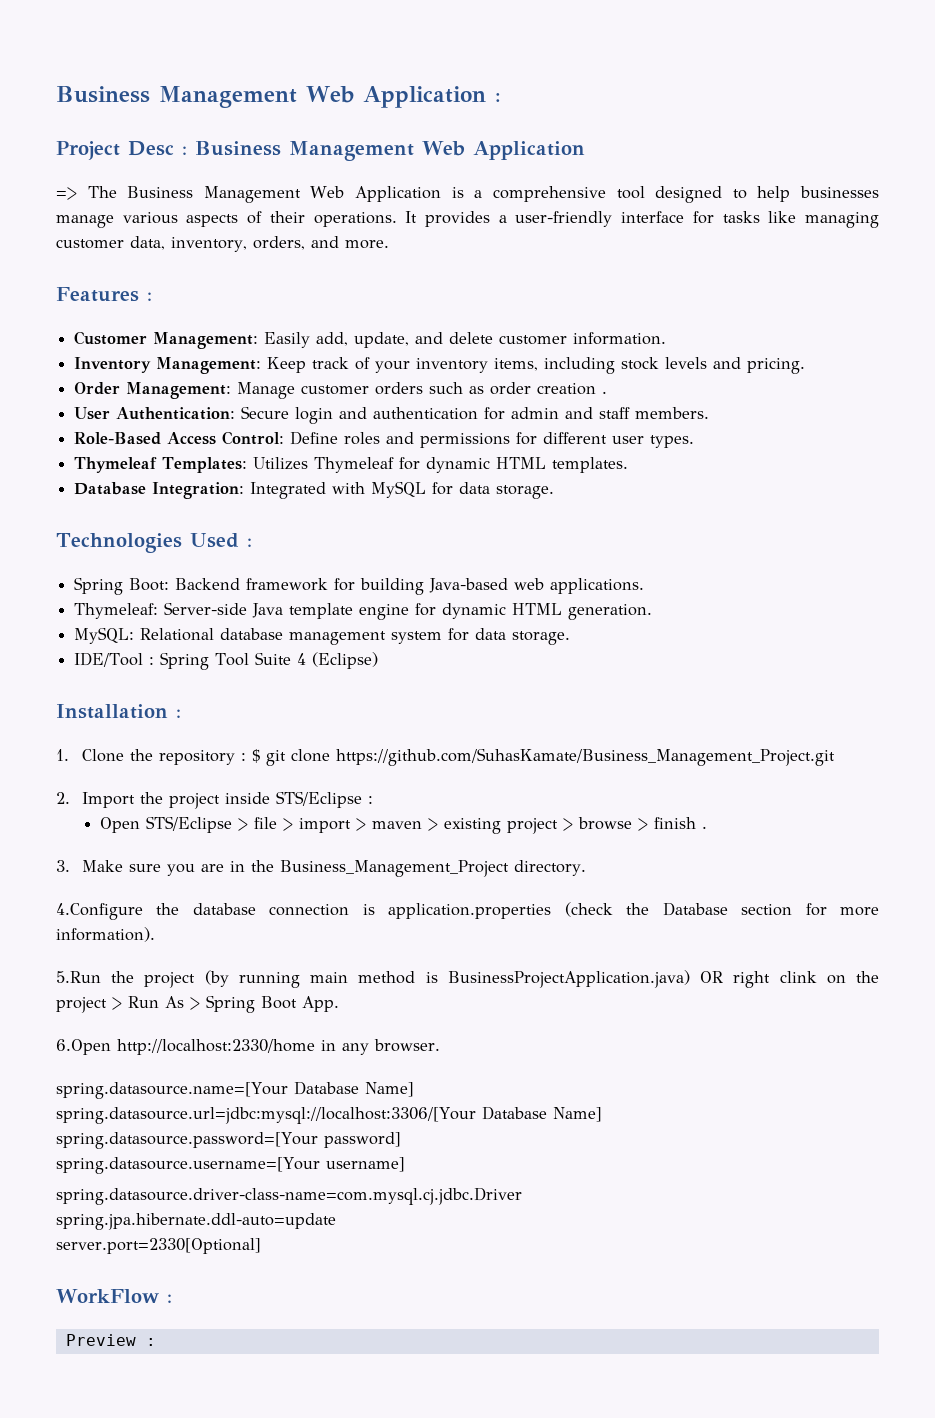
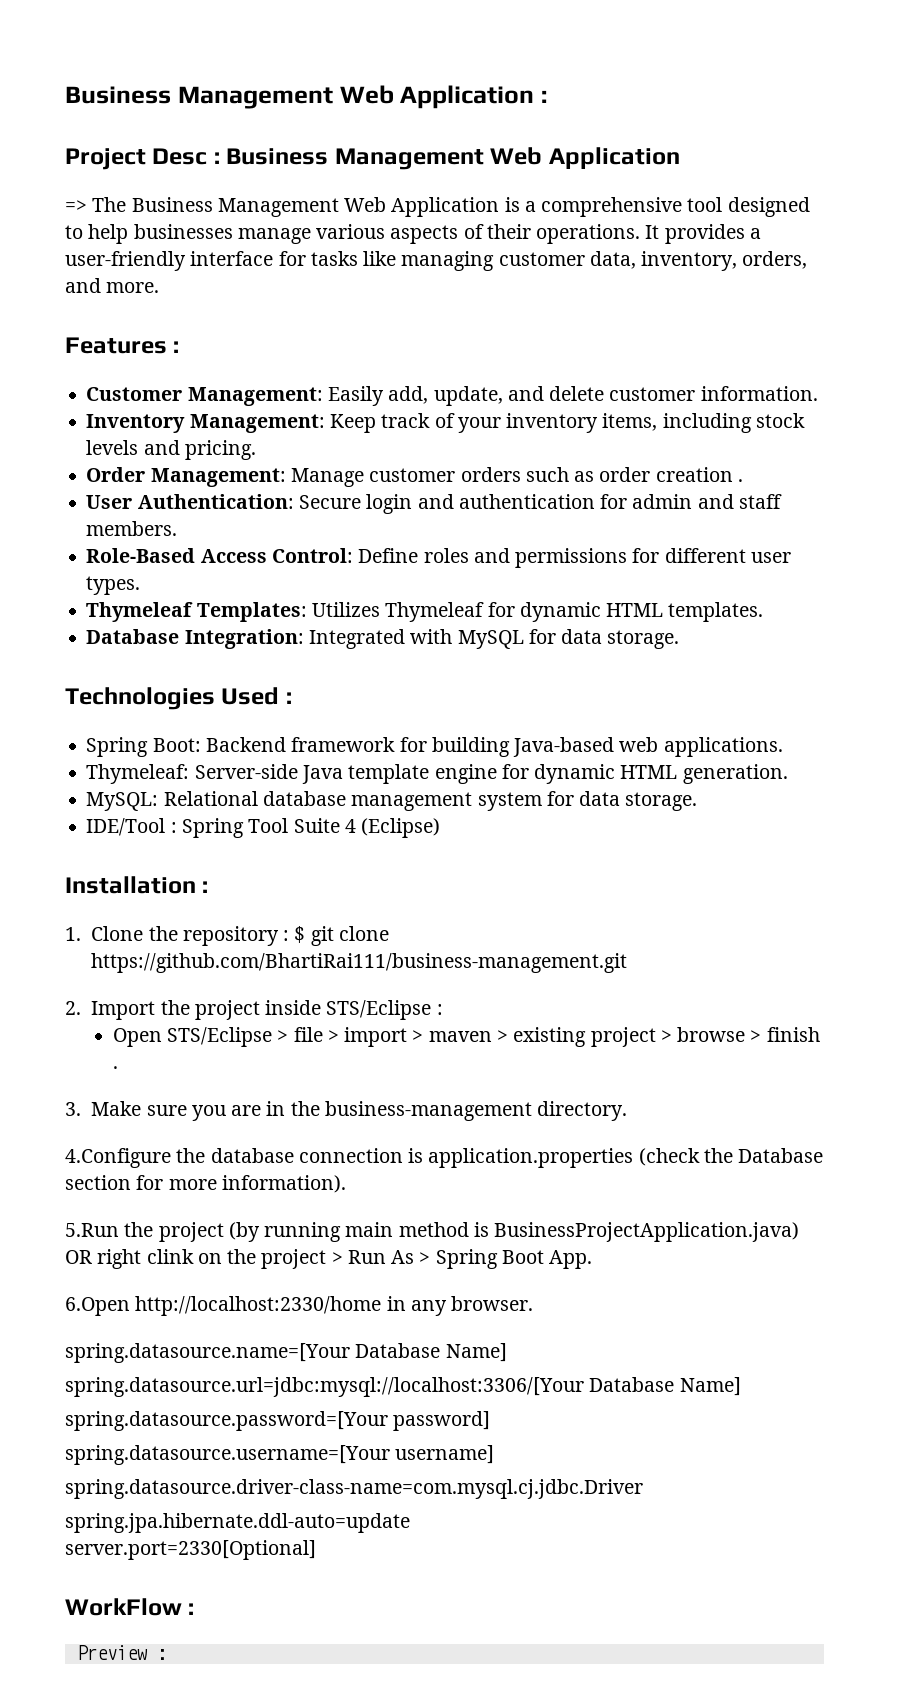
[335,748,835,766] https://github.com/SuhasKamate/Business_Management_Project.git -> [91,953,628,973] https://github.com/BhartiRai111/business-management.git
[279,860,509,877] Business_Management_Project -> [324,1101,532,1121] business-management

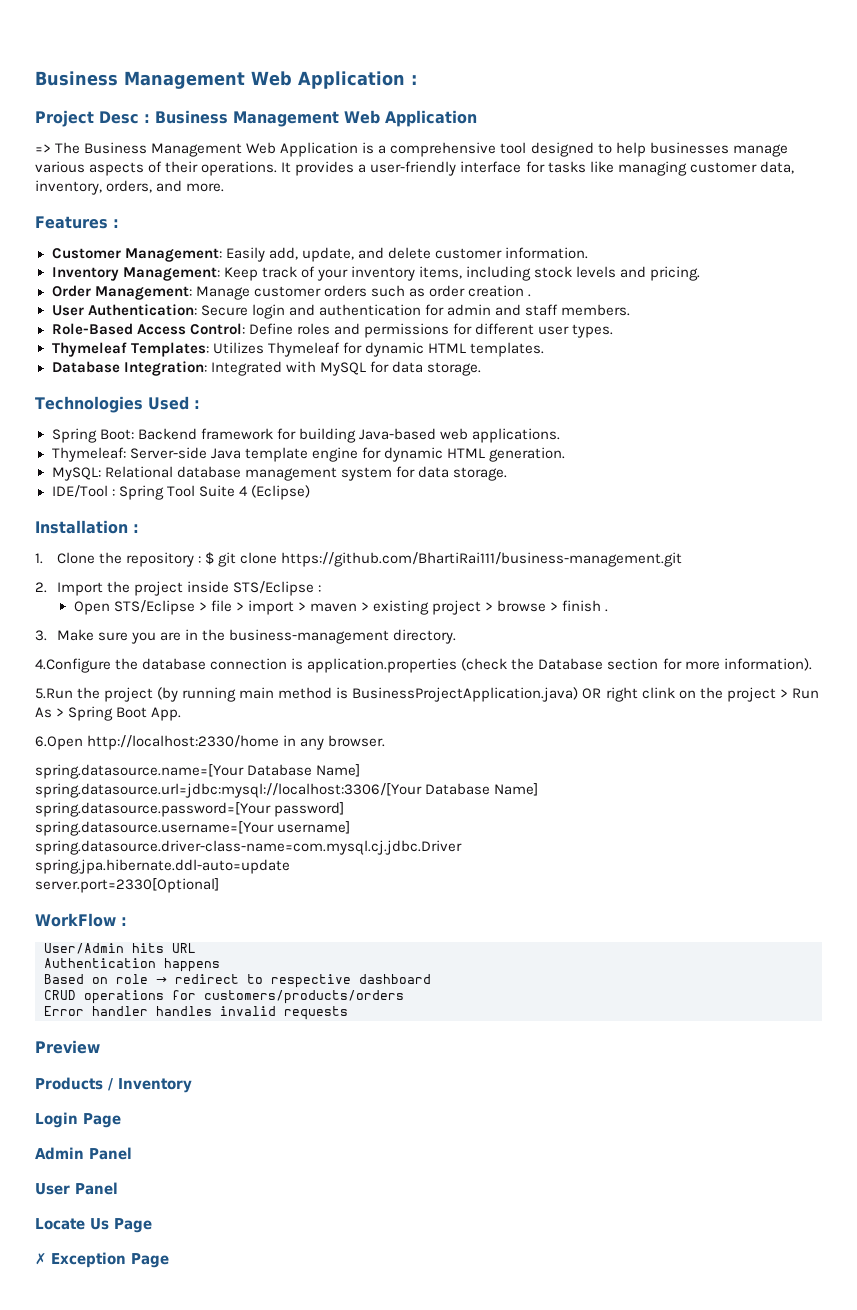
[76,1645,167,1660] Preview : -> [44,943,196,954] [44,958,220,972] [44,974,431,988] [44,990,404,1004] [44,1006,348,1020] [35,1040,100,1054] [35,1077,192,1093] [35,1112,121,1128] [35,1147,132,1160] [35,1182,118,1195] [35,1218,152,1233] [35,1252,169,1268] User/Admin hits URL // Authentication happens // Based on role → redirect to respective dashboard // CRUD operations for customers/products/orders // Error handler handles invalid requests // Preview // Products / Inventory // Login Page // Admin Panel // User Panel // Locate Us Page // ✗ Exception Page

